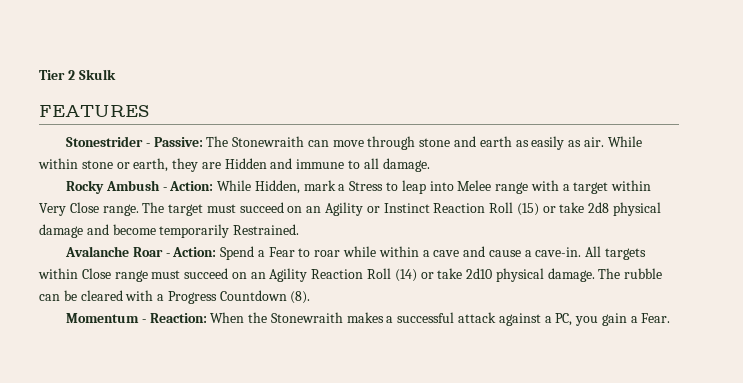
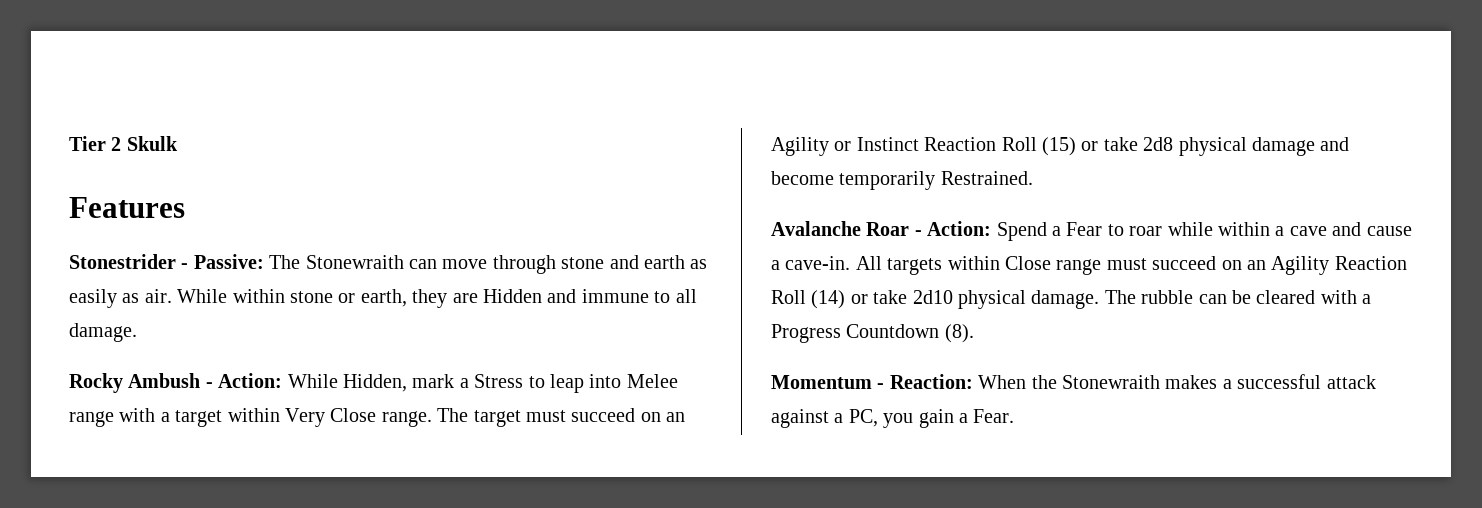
[39,105,150,117] FEATURES -> [69,197,185,218] Features

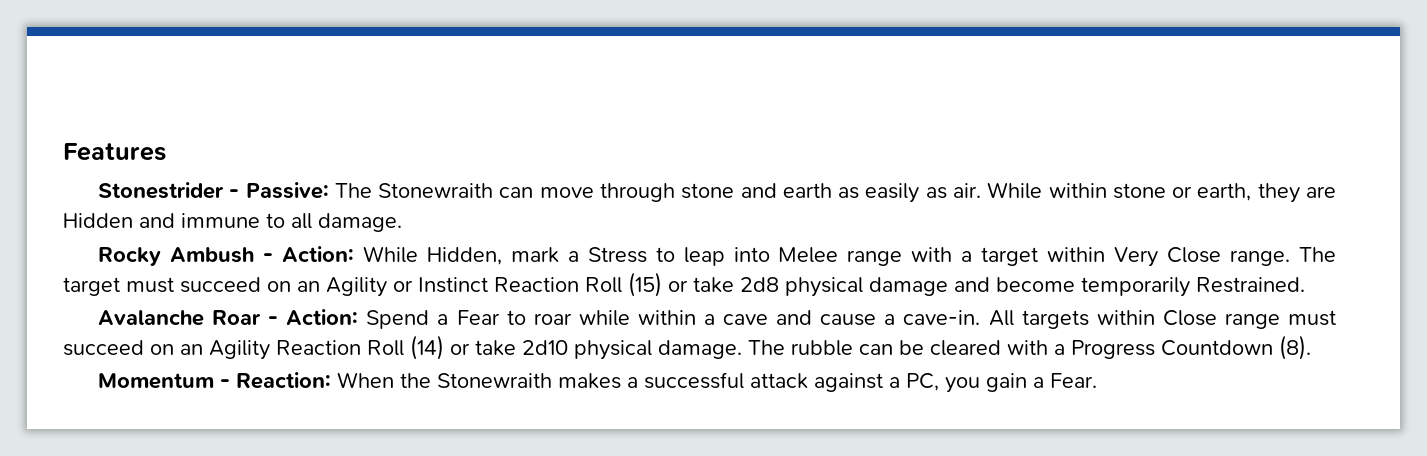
[69,136,178,151] Tier 2 Skulk // -> (63, 152) none

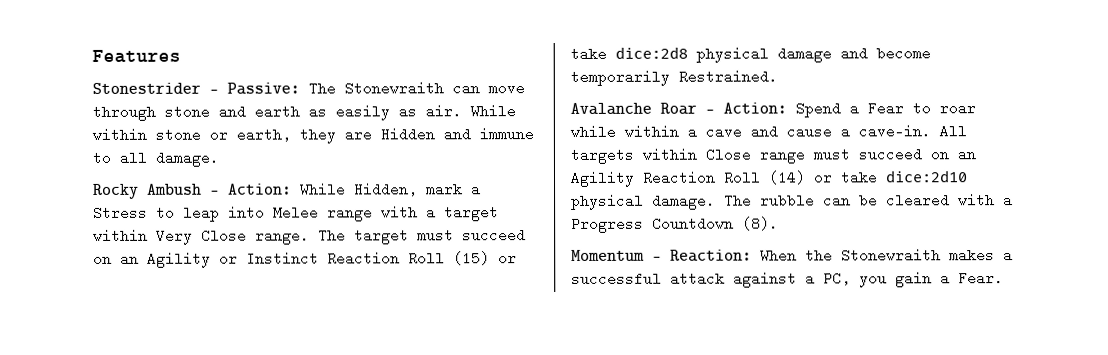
[740,277,779,292] 2d8 -> [615,46,688,59] dice:2d8
[522,340,568,355] 2d10 -> [885,170,968,183] dice:2d10

